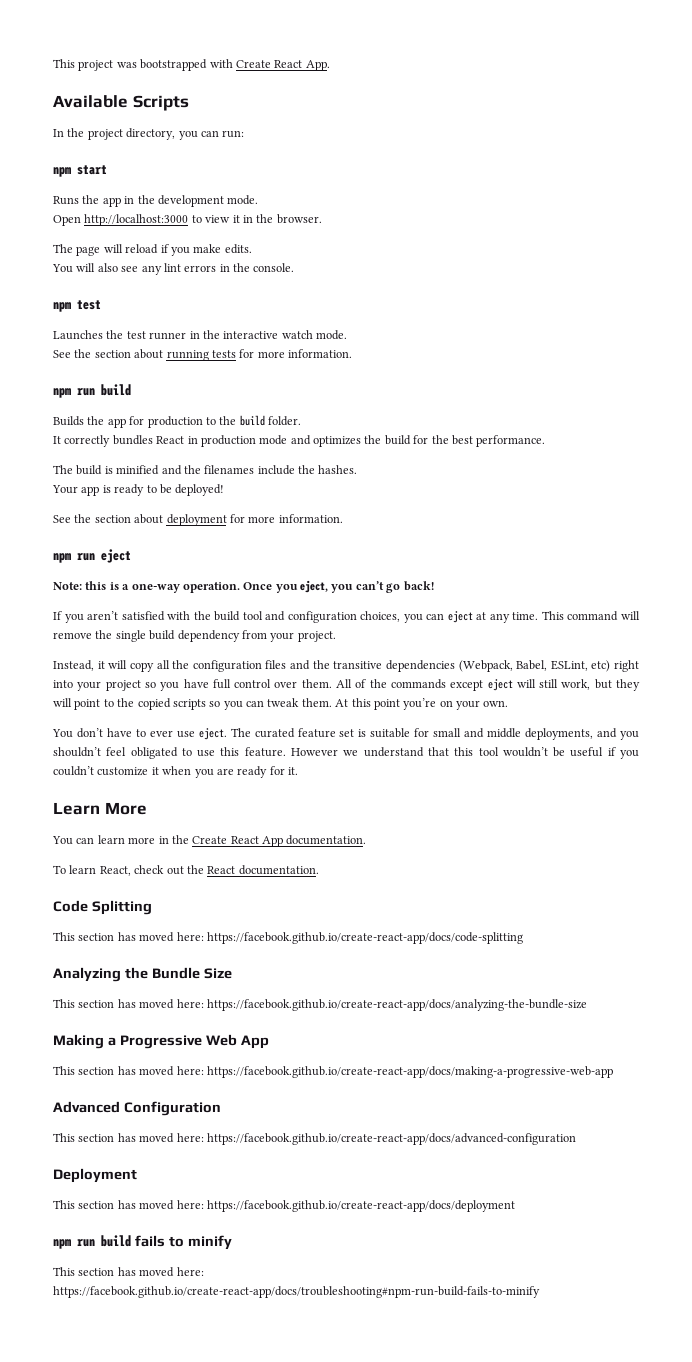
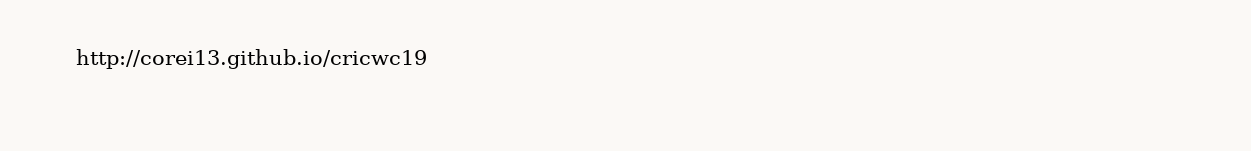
[53,59,330,71] [53,95,189,111] [53,128,245,140] [53,165,107,177] [53,195,259,207] [53,214,322,226] [53,244,252,256] [52,263,295,275] [53,300,101,312] [53,330,347,340] [53,349,352,361] [53,384,131,398] [53,415,301,428] [53,435,546,447] [53,465,358,475] [52,484,225,496] [53,514,343,526] [53,549,131,563] [53,580,434,593] [53,611,640,623] [53,630,336,642] [53,660,639,672] [53,679,640,691] [53,698,509,710] [52,728,640,740] [53,747,639,759] [53,766,298,778] [53,802,147,815] [52,835,367,847] [53,865,319,876] [53,900,152,915] [53,932,523,944] [53,967,232,982] [53,999,587,1011] [53,1034,269,1049] [53,1066,613,1078] [53,1101,221,1116] [53,1133,576,1145] [53,1168,137,1183] [53,1200,515,1212] [53,1235,232,1250] [53,1267,204,1277] [53,1286,540,1298] This project was bootstrapped with Create React App. // Available Scripts // In the project directory, you can run: // npm start // Runs the app in the development mode. // Open http://localhost:3000 to view it in the browser. // The page will reload if you make edits. // You will also see any lint errors in the console. // npm test // Launches the test runner in the interactive watch mode. // See the section about running tests for more information. // npm run build // Builds the app for production to the build folder. // It correctly bundles React in production mode and optimizes the build for the best performance. // The build is minified and the filenames include the hashes. // Your app is ready to be deployed! // See the section about deployment for more information. // npm run eject // Note: this is a one-way operation. Once you eject, you can’t go back! // If you aren’t satisfied with the build tool and configuration choices, you can eject at any time. This command will remove the single build dependency from your project. // Instead, it will copy all the configuration files and the transitive dependencies (Webpack, Babel, ESLint, etc) right into your project so you have full control over them. All of the commands except eject will still work, but they will point to the copied scripts so you can tweak them. At this point you’re on your own. // You don’t have to ever use eject. The curated feature set is suitable for small and middle deployments, and you shouldn’t feel obligated to use this feature. However we understand that this tool wouldn’t be useful if you couldn’t customize it when you are ready for it. // Learn More // You can learn more in the Create React App documentation. // To learn React, check out the React documentation. // Code Splitting // This section has moved here: https://facebook.github.io/create-react-app/docs/code-splitting // Analyzing the Bundle Size // This section has moved here: https://facebook.github.io/create-react-app/docs/analyzing-the-bundle-size // Making a Progressive Web App // This section has moved here: https://facebook.github.io/create-react-app/docs/making-a-progressive-web-app // Advanced Configuration // This section has moved here: https://facebook.github.io/create-react-app/docs/advanced-configuration // Deployment // This section has moved here: https://facebook.github.io/create-react-app/docs/deployment // npm run build fails to minify // This section has moved here: https://facebook.github.io/create-react-app/docs/troubleshooting#npm-run-build-fails-to-minify -> [76,49,427,69] http://corei13.github.io/cricwc19

